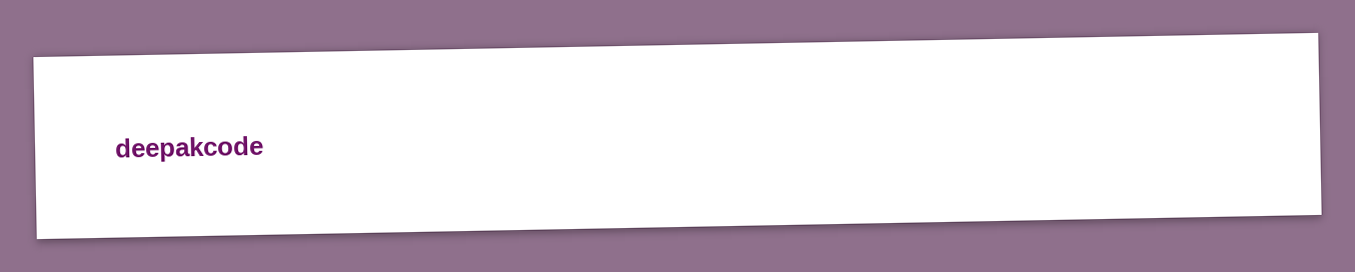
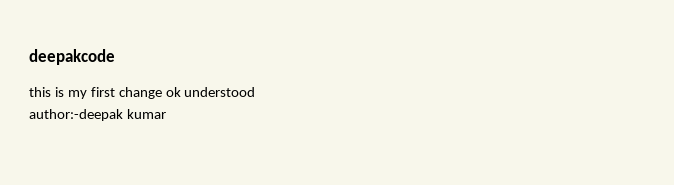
(264, 149) none -> [29,87,256,99] [29,109,166,121] // this is my first change ok understood // author:-deepak kumar

